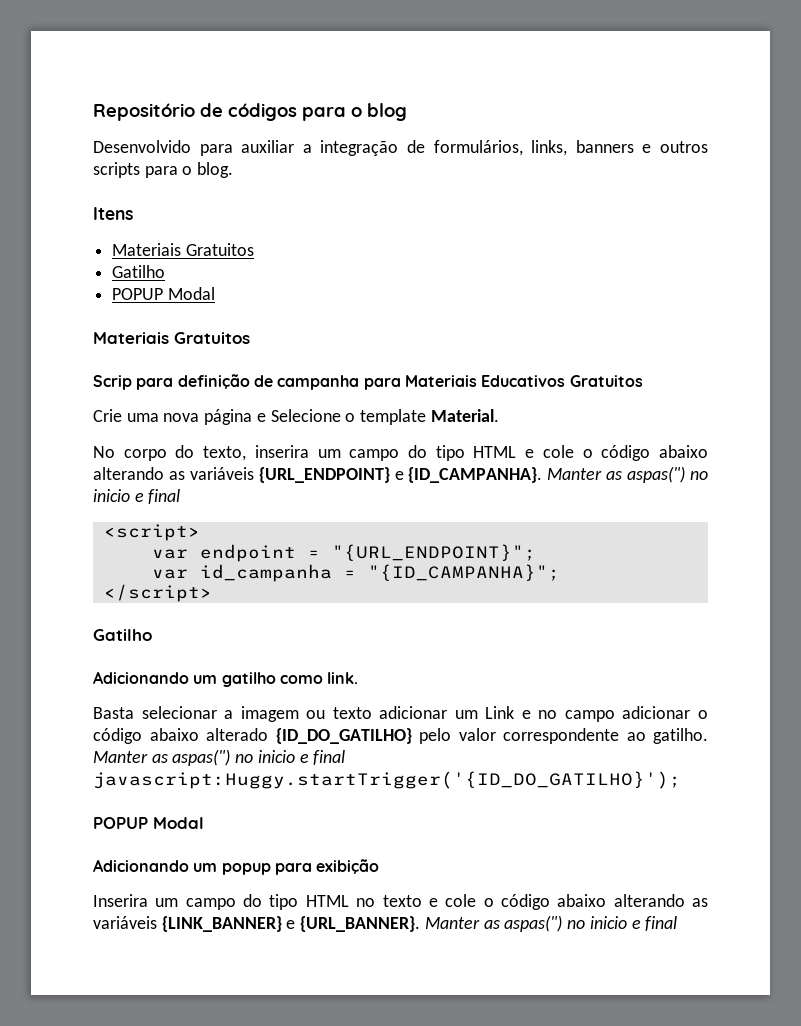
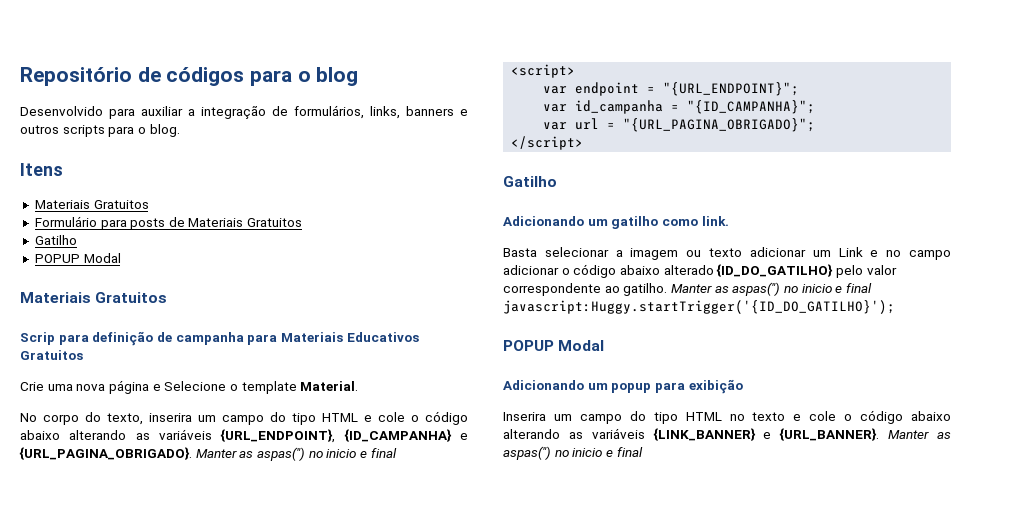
(254, 249) none -> [34,216,303,230] // Formulário para posts de Materiais Gratuitos
[258,467,543,483] {URL_ENDPOINT} e {ID_CAMPANHA}. -> [220,429,468,443] [19,447,192,460] {URL_ENDPOINT}, {ID_CAMPANHA} e {URL_PAGINA_OBRIGADO}.
(560, 572) none -> [543,118,816,132] // var url = "{URL_PAGINA_OBRIGADO}";

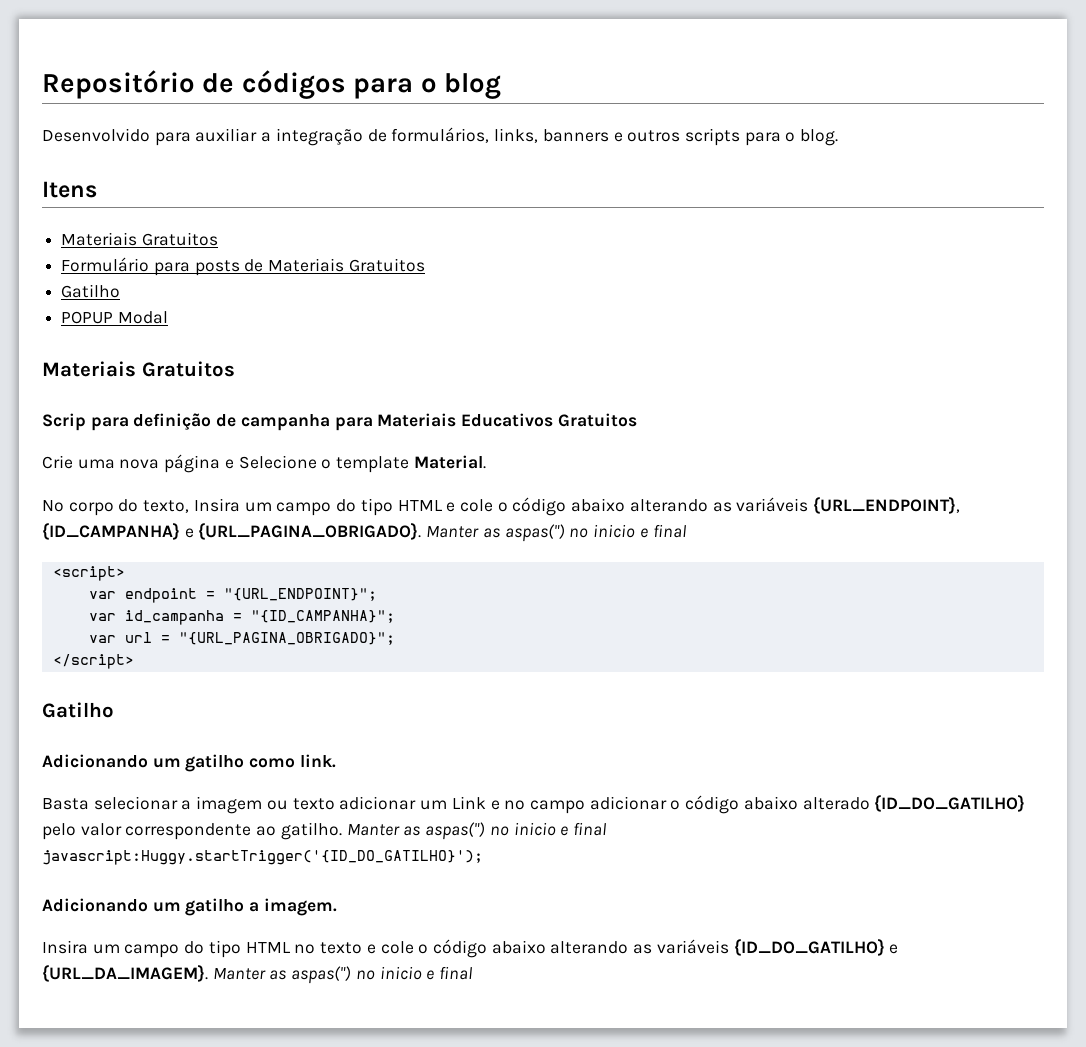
[149,413,192,422] inserira -> [193,498,240,512] Insira
[503,340,605,351] [503,379,743,394] [503,412,546,421] // POPUP Modal // Adicionando um popup para exibição // Inserira -> [42,898,337,916] [42,940,88,954] // Adicionando um gatilho a imagem. // Insira
[652,428,880,441] {LINK_BANNER} e {URL_BANNER}. -> [733,939,899,956] [42,965,208,982] {ID_DO_GATILHO} e {URL_DA_IMAGEM}.

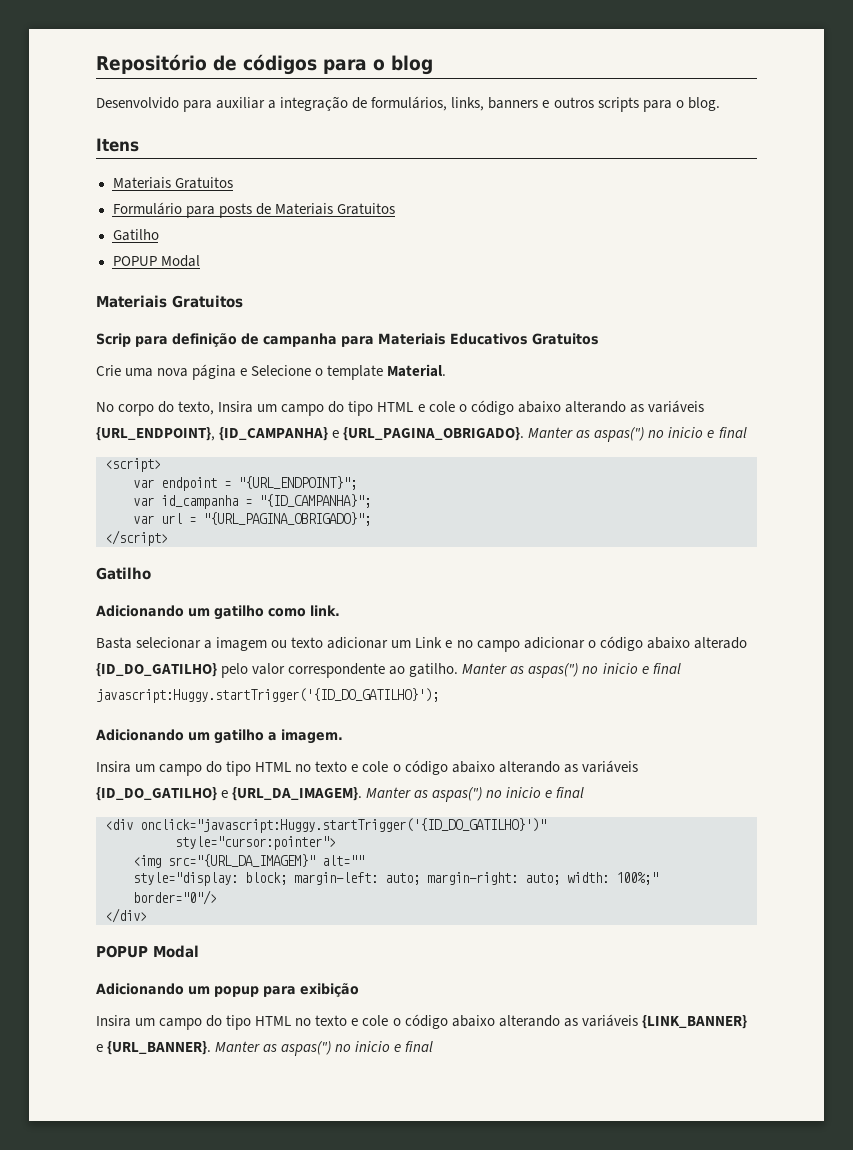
(473, 973) none -> [105,818,546,833] [175,836,336,850] [133,854,364,868] [133,872,658,886] [133,890,217,905] [105,908,147,923] [96,945,199,958] [96,983,359,997] [96,1014,747,1030] [96,1041,434,1056] // <div onclick="javascript:Huggy.startTrigger('{ID_DO_GATILHO}')" // style="cursor:pointer"> // <img src="{URL_DA_IMAGEM}" alt="" // style="display: block; margin-left: auto; margin-right: auto; width: 100%;" border="0"/> // </div> // POPUP Modal // Adicionando um popup para exibição // Insira um campo do tipo HTML no texto e cole o código abaixo alterando as variáveis {LINK_BANNER} e {URL_BANNER}. Manter as aspas(") no inicio e final

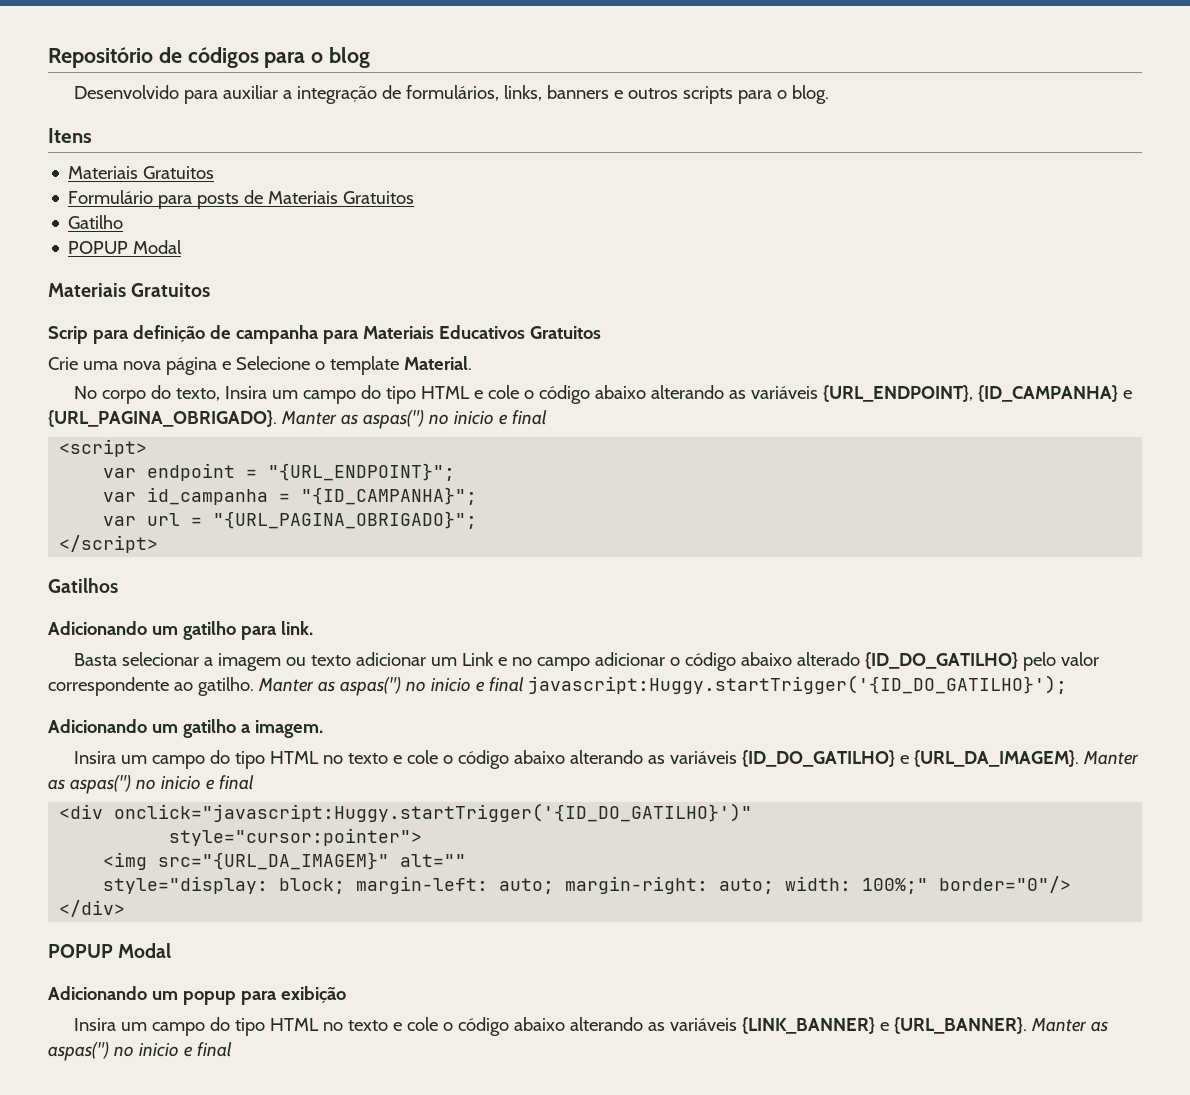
[96,567,151,580] [96,605,306,620] Gatilho // Adicionando um gatilho como -> [48,578,118,593] [48,621,276,640] Gatilhos // Adicionando um gatilho para

